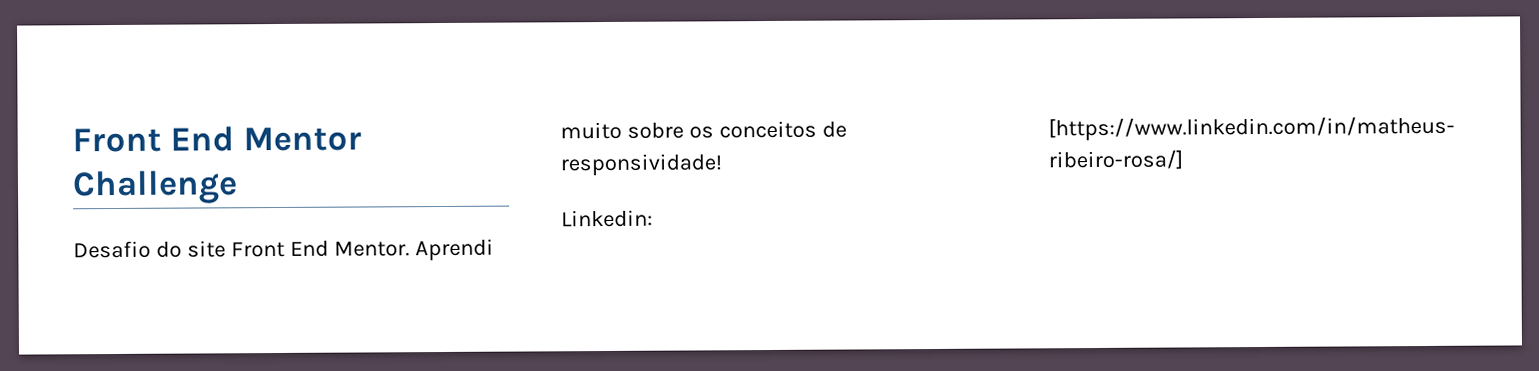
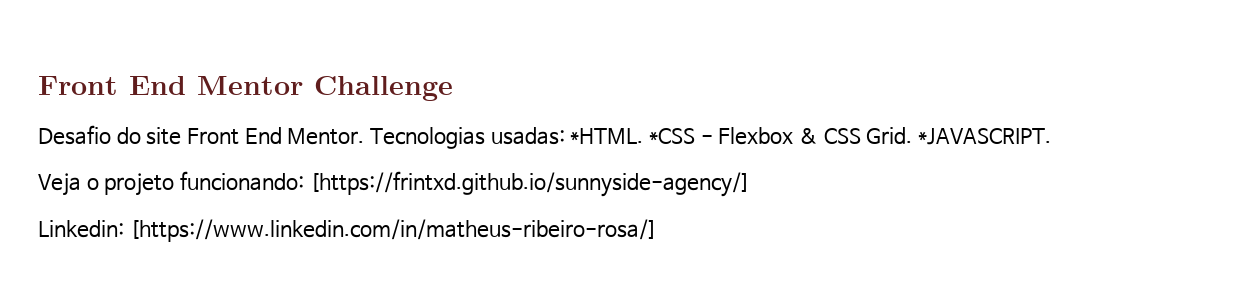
[414,238,494,262] [560,120,847,140] [560,153,722,177] Aprendi muito sobre os conceitos de responsividade! -> [370,127,1051,149] [38,171,750,197] Tecnologias usadas: *HTML. *CSS - Flexbox & CSS Grid. *JAVASCRIPT. // Veja o projeto funcionando: [https://frintxd.github.io/sunnyside-agency/]

